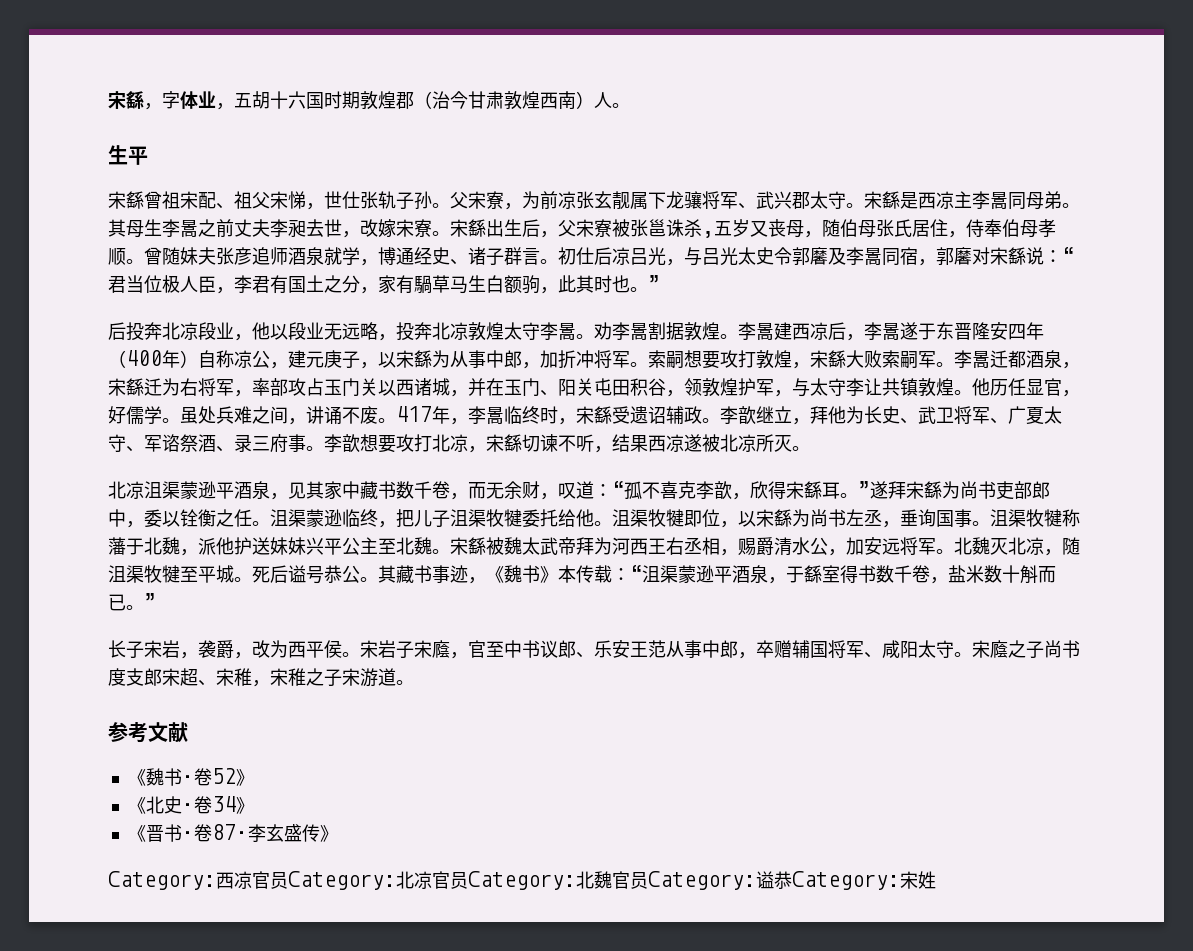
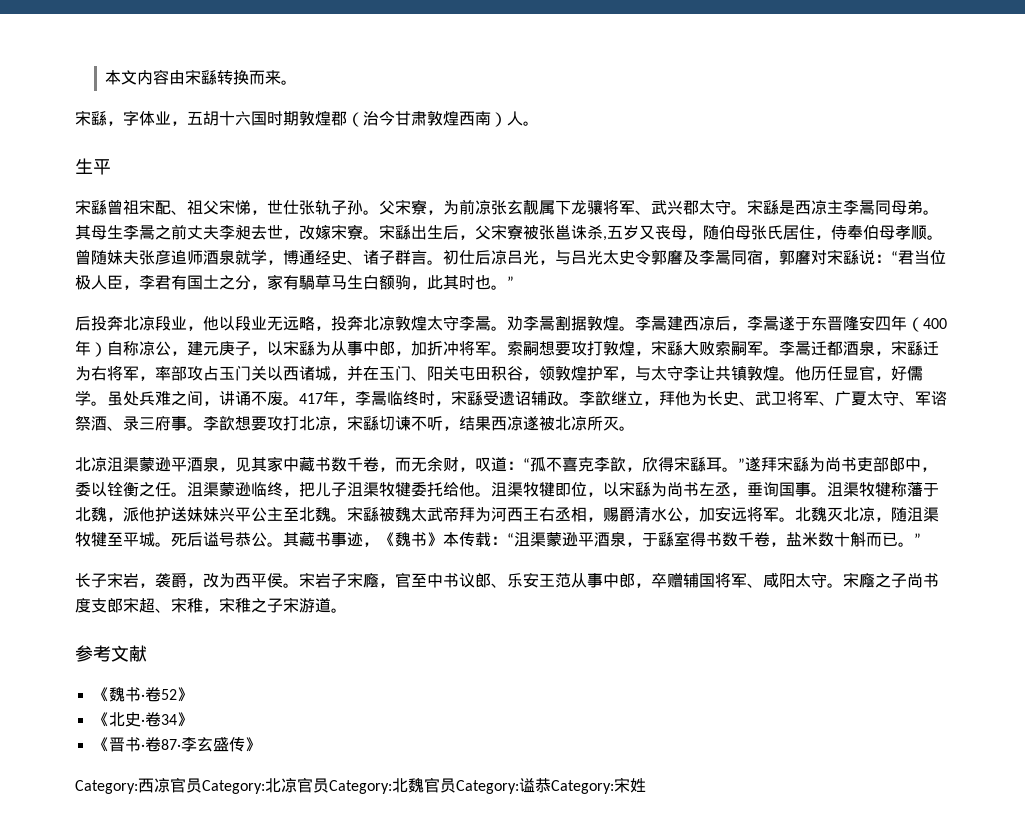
(108, 100) none -> [105,69,298,85] 本文内容由宋繇转换而来。 //

